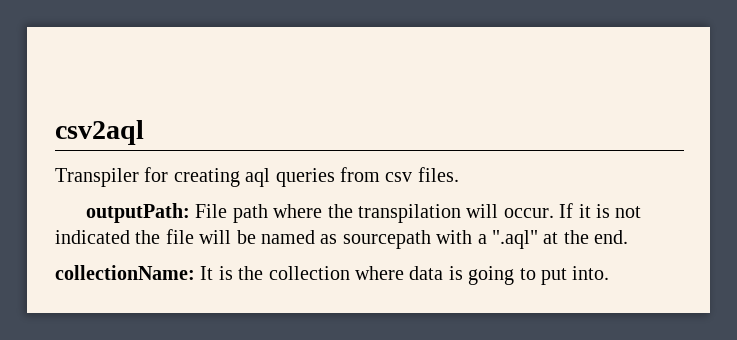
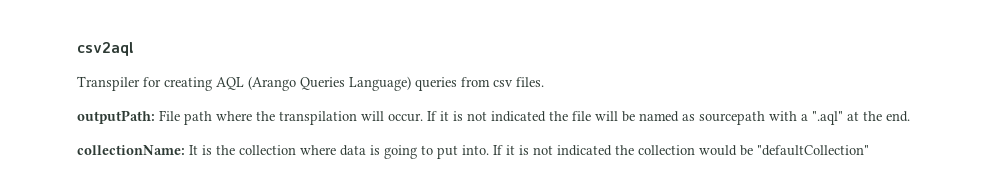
[245,168,271,187] aql -> [216,76,411,91] AQL (Arango Queries Language)
(610, 273) none -> [493,145,869,156] If it is not indicated the collection would be "defaultCollection"

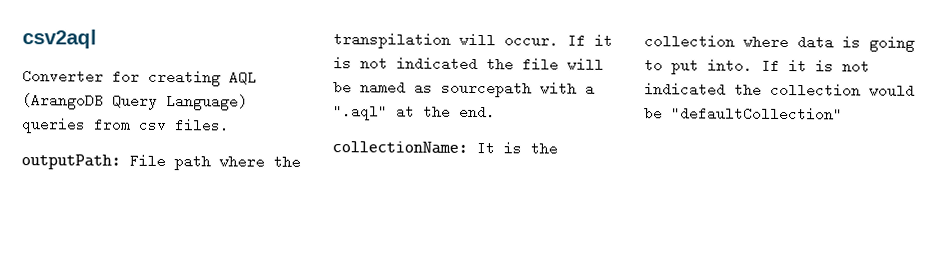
[77,76,140,91] Transpiler -> [22,69,104,84] Converter
[248,76,345,91] (Arango Queries -> [22,93,158,110] (ArangoDB Query

